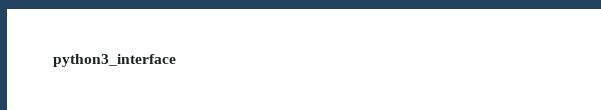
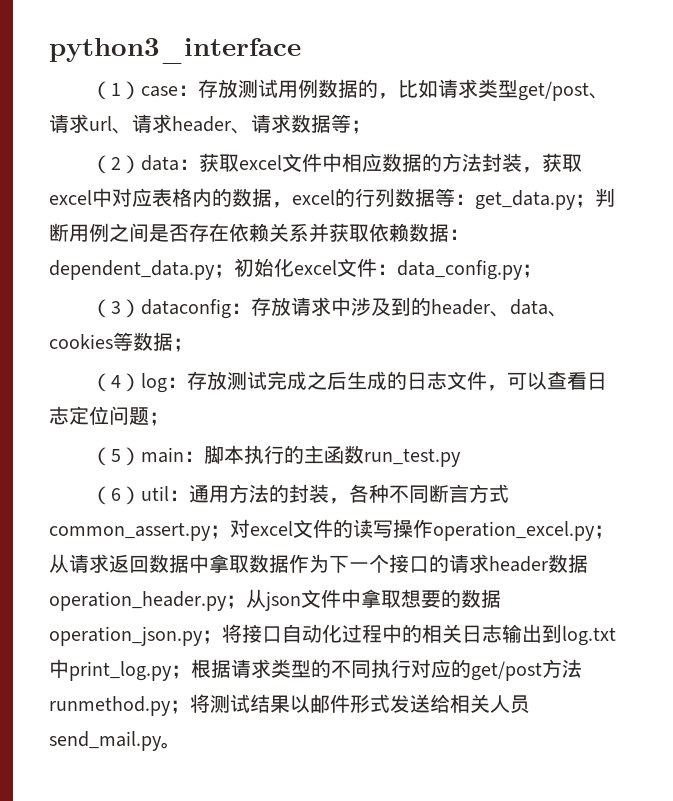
(176, 60) none -> [91,79,610,101] [49,114,371,134] [91,153,583,174] [49,188,615,210] [49,223,469,243] [49,258,542,280] [91,297,569,319] [49,332,193,352] [91,371,608,393] [49,406,169,426] [91,445,462,467] [91,484,510,505] [49,519,614,541] [49,554,588,573] [49,589,501,611] [49,624,616,646] [49,659,582,681] [49,694,530,716] [49,731,181,751] // （1）case：存放测试用例数据的，比如请求类型get/post、请求url、请求header、请求数据等； // （2）data：获取excel文件中相应数据的方法封装，获取excel中对应表格内的数据，excel的行列数据等：get_data.py；判断用例之间是否存在依赖关系并获取依赖数据：dependent_data.py；初始化excel文件：data_config.py； // （3）dataconfig：存放请求中涉及到的header、data、cookies等数据； // （4）log：存放测试完成之后生成的日志文件，可以查看日志定位问题； // （5）main：脚本执行的主函数run_test.py // （6）util：通用方法的封装，各种不同断言方式common_assert.py；对excel文件的读写操作operation_excel.py；从请求返回数据中拿取数据作为下一个接口的请求header数据operation_header.py；从json文件中拿取想要的数据operation_json.py；将接口自动化过程中的相关日志输出到log.txt中print_log.py；根据请求类型的不同执行对应的get/post方法runmethod.py；将测试结果以邮件形式发送给相关人员send_mail.py。

